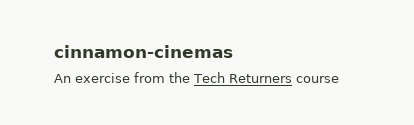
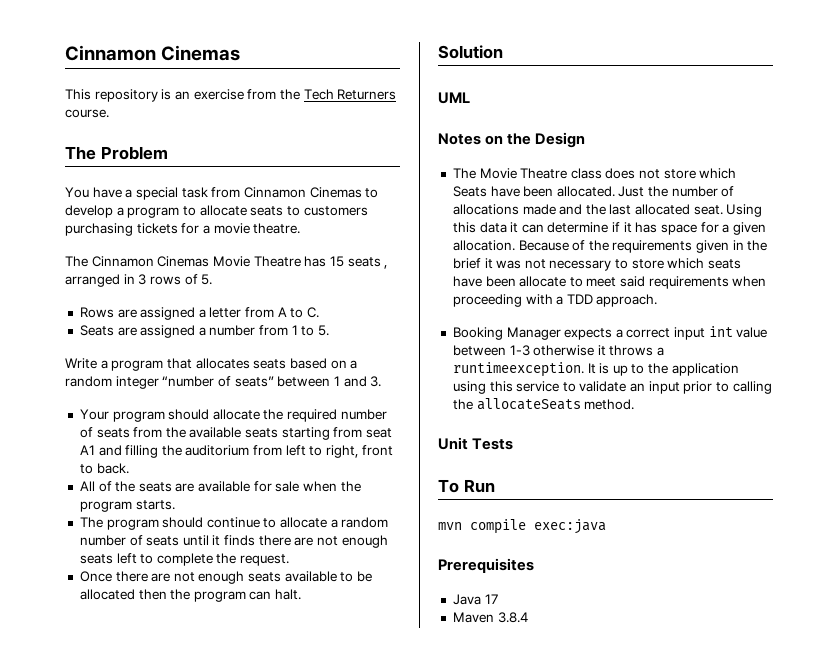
[54,45,233,58] [54,74,71,83] cinnamon-cinemas // An -> [65,45,241,61] [65,89,190,102] Cinnamon Cinemas // This repository is an
[295,76,339,83] course -> [65,109,109,118] [65,146,168,160] [65,187,379,200] [65,205,368,218] [65,223,301,236] [65,256,388,269] [65,274,213,287] [79,307,320,320] [79,325,330,338] [65,358,358,371] [65,376,382,389] [79,409,387,422] [79,427,393,440] [79,445,393,458] [79,463,129,474] [79,481,361,492] [79,500,175,512] [79,517,389,530] [79,535,388,548] [79,553,290,566] [79,571,373,584] [79,589,302,602] [438,45,503,59] [438,92,470,104] [438,132,586,148] [452,168,737,179] [452,186,735,197] [452,204,763,217] [452,222,766,235] [452,240,768,253] [452,258,742,271] [452,276,767,289] [452,294,658,307] [452,326,768,340] [452,345,665,356] [452,362,739,377] [452,381,772,394] [452,398,635,410] [438,437,514,450] [438,479,495,493] [438,519,606,534] [438,558,534,573] [452,594,498,605] [452,612,528,623] course. // The Problem // You have a special task from Cinnamon Cinemas to develop a program to allocate seats to customers purchasing tickets for a movie theatre. // The Cinnamon Cinemas Movie Theatre has 15 seats , arranged in 3 rows of 5. // Rows are assigned a letter from A to C. // Seats are assigned a number from 1 to 5. // Write a program that allocates seats based on a random integer “number of seats” between 1 and 3. // Your program should allocate the required number of seats from the available seats starting from seat A1 and filling the auditorium from left to right, front to back. // All of the seats are available for sale when the program starts. // The program should continue to allocate a random number of seats until it finds there are not enough seats left to complete the request. // Once there are not enough seats available to be allocated then the program can halt. // Solution // UML // Notes on the Design // The Movie Theatre class does not store which Seats have been allocated. Just the number of allocations made and the last allocated seat. Using this data it can determine if it has space for a given allocation. Because of the requirements given in the brief it was not necessary to store which seats have been allocate to meet said requirements when proceeding with a TDD approach. // Booking Manager expects a correct input int value between 1-3 otherwise it throws a runtimeexception. It is up to the application using this service to validate an input prior to calling the allocateSeats method. // Unit Tests // To Run // mvn compile exec:java // Prerequisites // Java 17 // Maven 3.8.4

